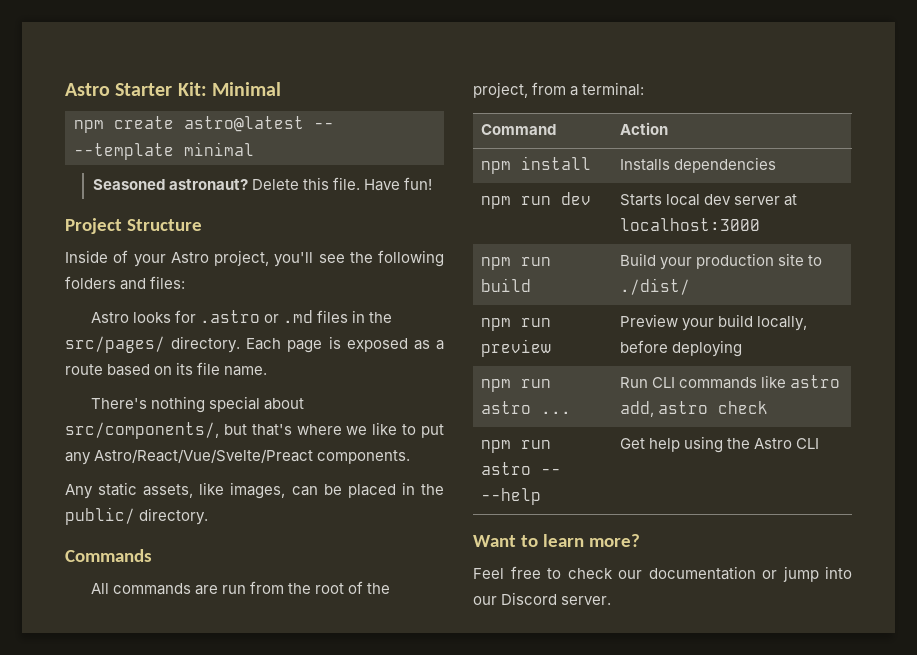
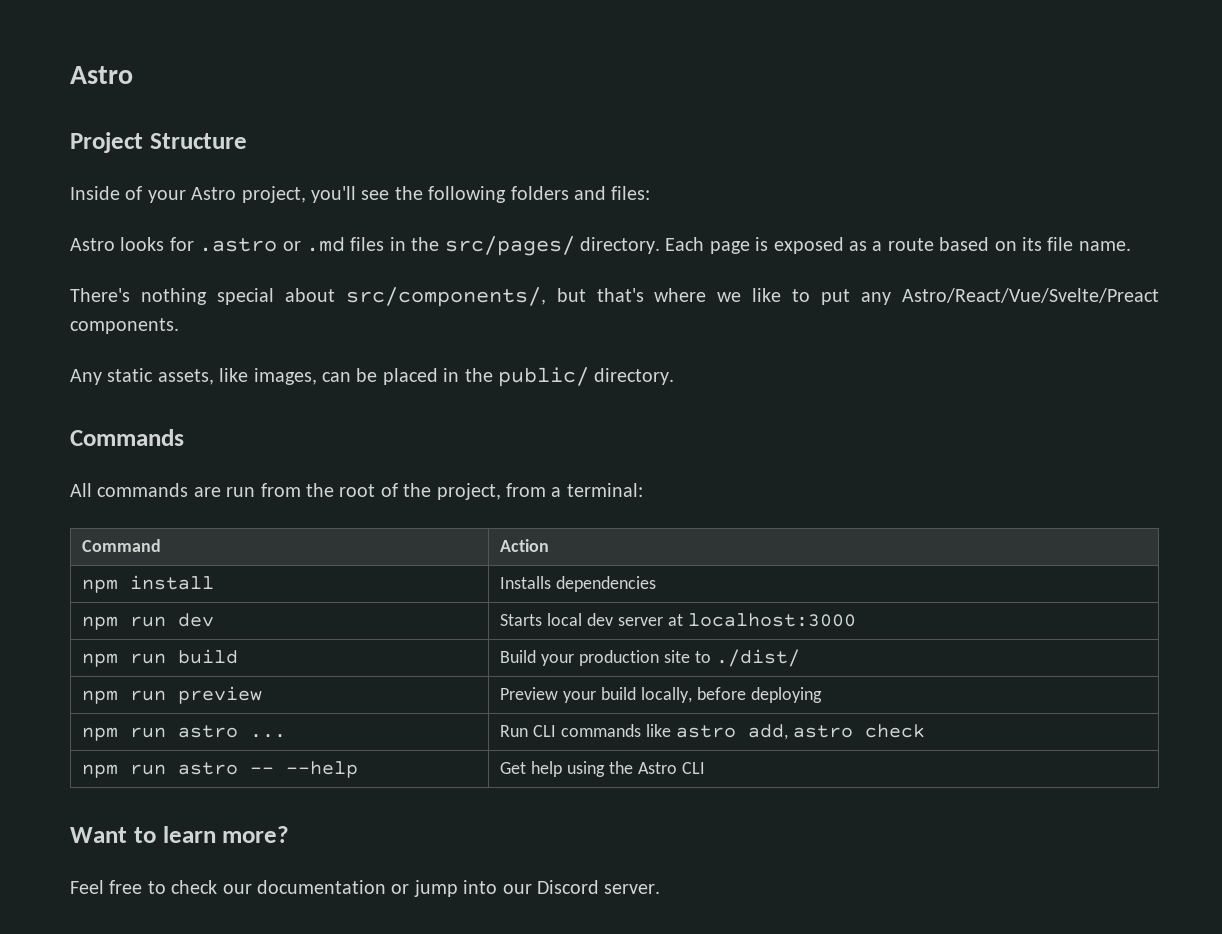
[65,82,281,96] [74,116,334,133] [74,142,254,160] [92,177,432,191] Astro Starter Kit: Minimal // npm create astro@latest -- --template minimal // Seasoned astronaut? Delete this file. Have fun! -> [70,66,133,84] Astro

